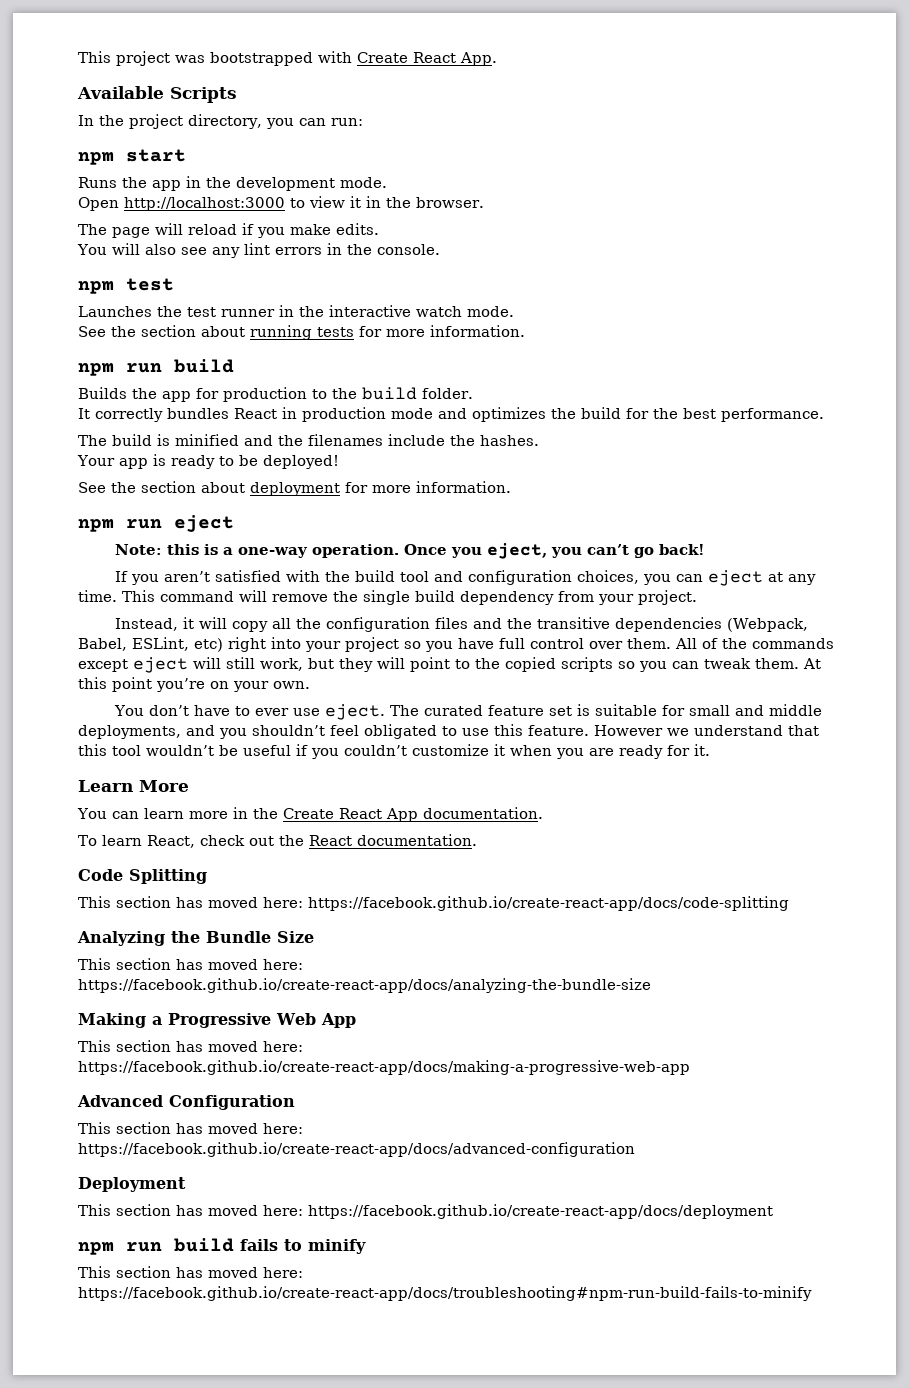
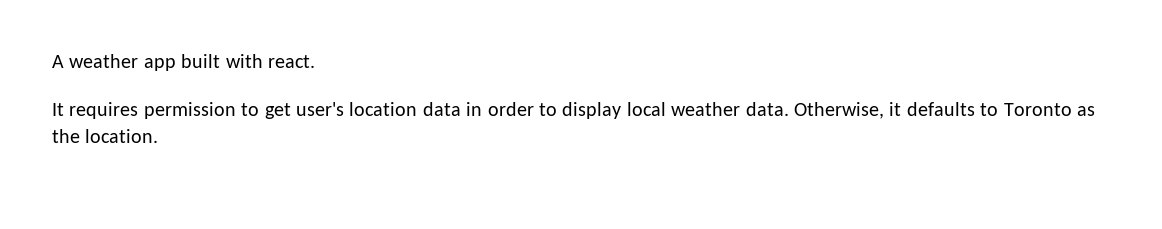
[78,51,497,66] [77,86,237,103] [78,114,363,129] [78,149,186,165] [78,176,387,191] [78,196,484,211] [78,223,379,238] [77,243,440,258] [78,278,174,294] [78,305,514,317] [78,325,525,340] [78,359,234,376] [78,387,473,402] [78,407,824,422] [78,434,539,446] [77,454,339,469] [78,481,511,496] [78,515,234,532] [114,543,705,559] [114,570,816,586] [78,590,697,605] [114,617,808,632] [78,637,834,652] [78,657,821,673] [78,677,310,692] [113,704,822,720] [78,724,819,739] [78,744,710,759] [78,780,189,792] [77,807,543,822] [78,834,477,848] [78,869,207,884] [78,896,789,911] [77,931,314,946] [78,958,303,970] [78,978,651,993] [78,1013,356,1028] [78,1040,303,1052] [78,1060,690,1075] [77,1095,295,1110] [78,1122,303,1134] [78,1142,635,1157] [78,1177,186,1192] [78,1204,773,1219] [78,1238,366,1255] [78,1266,303,1278] [78,1286,812,1301] This project was bootstrapped with Create React App. // Available Scripts // In the project directory, you can run: // npm start // Runs the app in the development mode. // Open http://localhost:3000 to view it in the browser. // The page will reload if you make edits. // You will also see any lint errors in the console. // npm test // Launches the test runner in the interactive watch mode. // See the section about running tests for more information. // npm run build // Builds the app for production to the build folder. // It correctly bundles React in production mode and optimizes the build for the best performance. // The build is minified and the filenames include the hashes. // Your app is ready to be deployed! // See the section about deployment for more information. // npm run eject // Note: this is a one-way operation. Once you eject, you can’t go back! // If you aren’t satisfied with the build tool and configuration choices, you can eject at any time. This command will remove the single build dependency from your project. // Instead, it will copy all the configuration files and the transitive dependencies (Webpack, Babel, ESLint, etc) right into your project so you have full control over them. All of the commands except eject will still work, but they will point to the copied scripts so you can tweak them. At this point you’re on your own. // You don’t have to ever use eject. The curated feature set is suitable for small and middle deployments, and you shouldn’t feel obligated to use this feature. However we understand that this tool wouldn’t be useful if you couldn’t customize it when you are ready for it. // Learn More // You can learn more in the Create React App documentation. // To learn React, check out the React documentation. // Code Splitting // This section has moved here: https://facebook.github.io/create-react-app/docs/code-splitting // Analyzing the Bundle Size // This section has moved here: https://facebook.github.io/create-react-app/docs/analyzing-the-bundle-size // Making a Progressive Web App // This section has moved here: https://facebook.github.io/create-react-app/docs/making-a-progressive-web-app // Advanced Configuration // This section has moved here: https://facebook.github.io/create-react-app/docs/advanced-configuration // Deployment // This section has moved here: https://facebook.github.io/create-react-app/docs/deployment // npm run build fails to minify // This section has moved here: https://facebook.github.io/create-react-app/docs/troubleshooting#npm-run-build-fails-to-minify -> [52,54,315,71] [52,102,1095,119] [52,129,159,143] A weather app built with react. // It requires permission to get user's location data in order to display local weather data. Otherwise, it defaults to Toronto as the location.

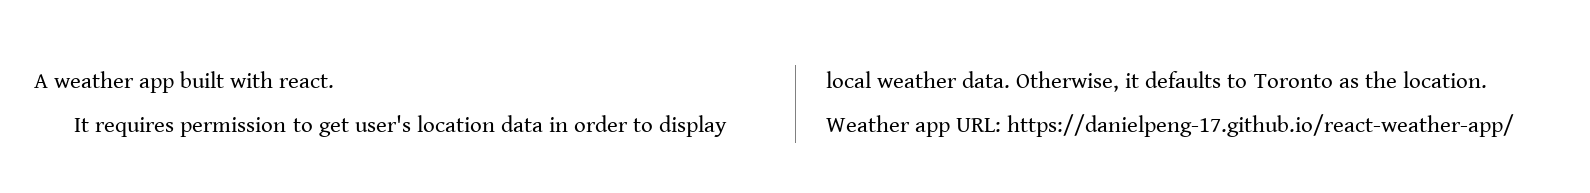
(159, 136) none -> [826,114,1515,137] // Weather app URL: https://danielpeng-17.github.io/react-weather-app/

